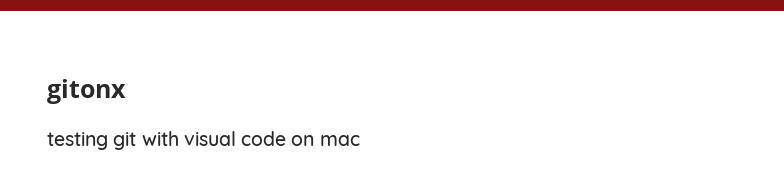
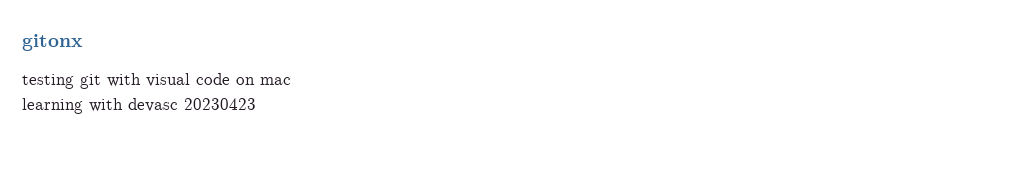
(360, 140) none -> [22,98,256,114] // learning with devasc 20230423

